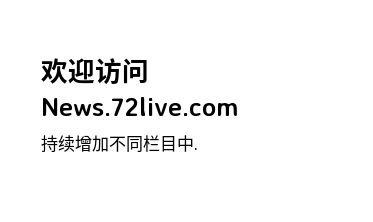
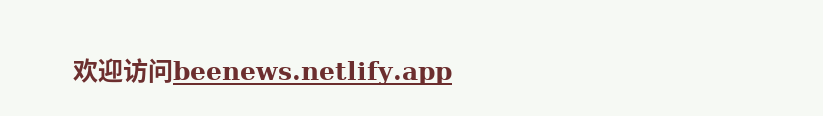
[41,97,238,116] [41,135,198,153] News.72live.com // 持续增加不同栏目中. -> [173,61,452,85] beenews.netlify.app

